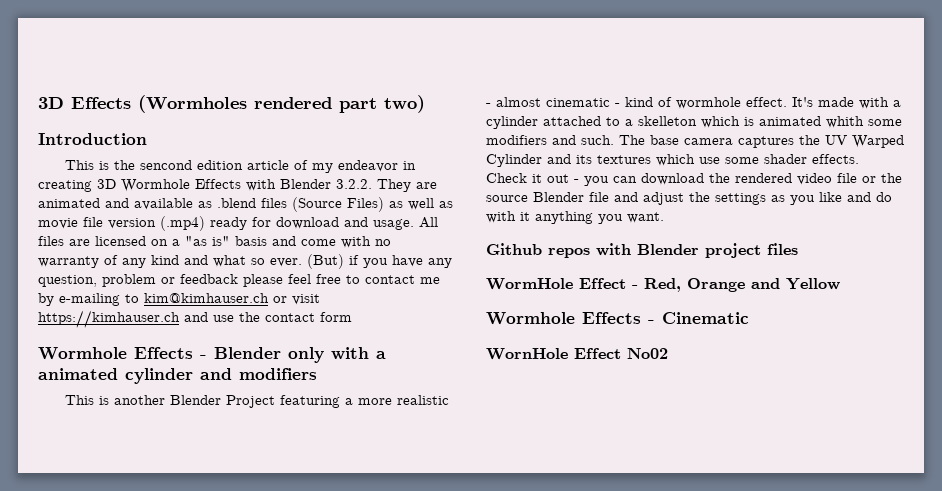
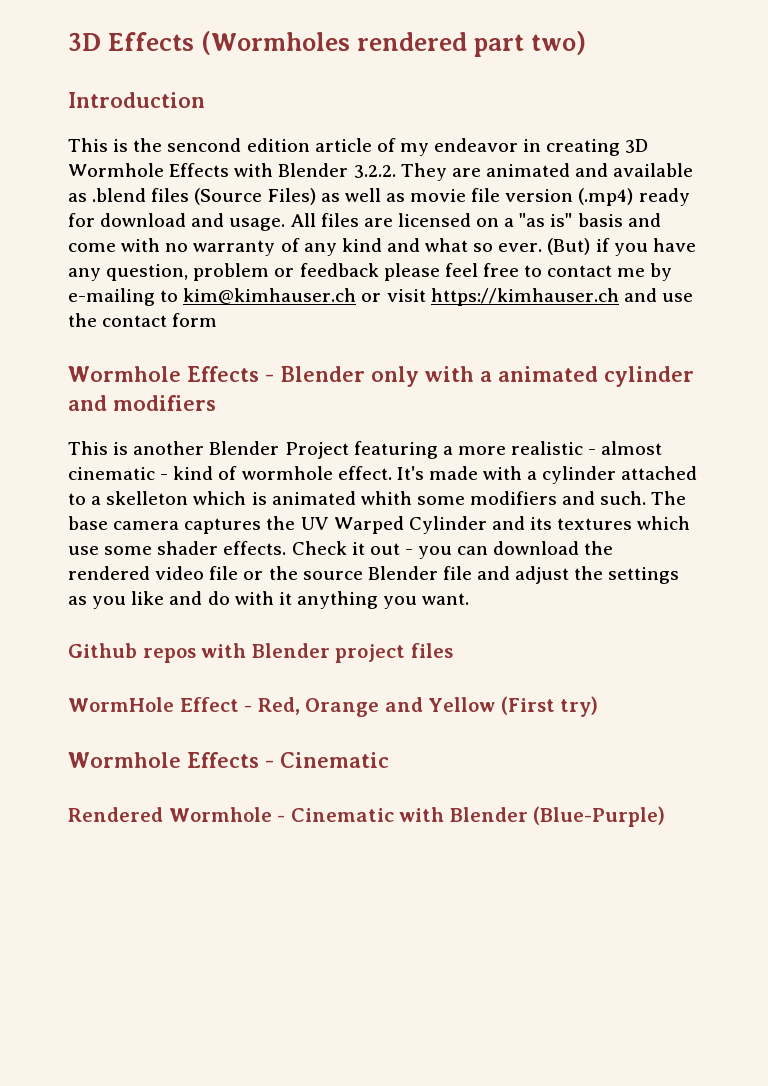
(840, 284) none -> [500,696,599,717] (First try)
[486,348,668,360] WornHole Effect No02 -> [68,806,666,827] Rendered Wormhole - Cinematic with Blender (Blue-Purple)

